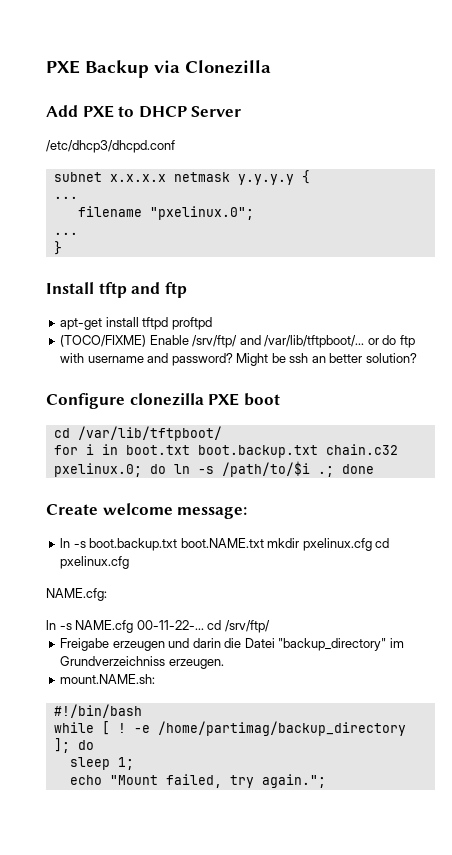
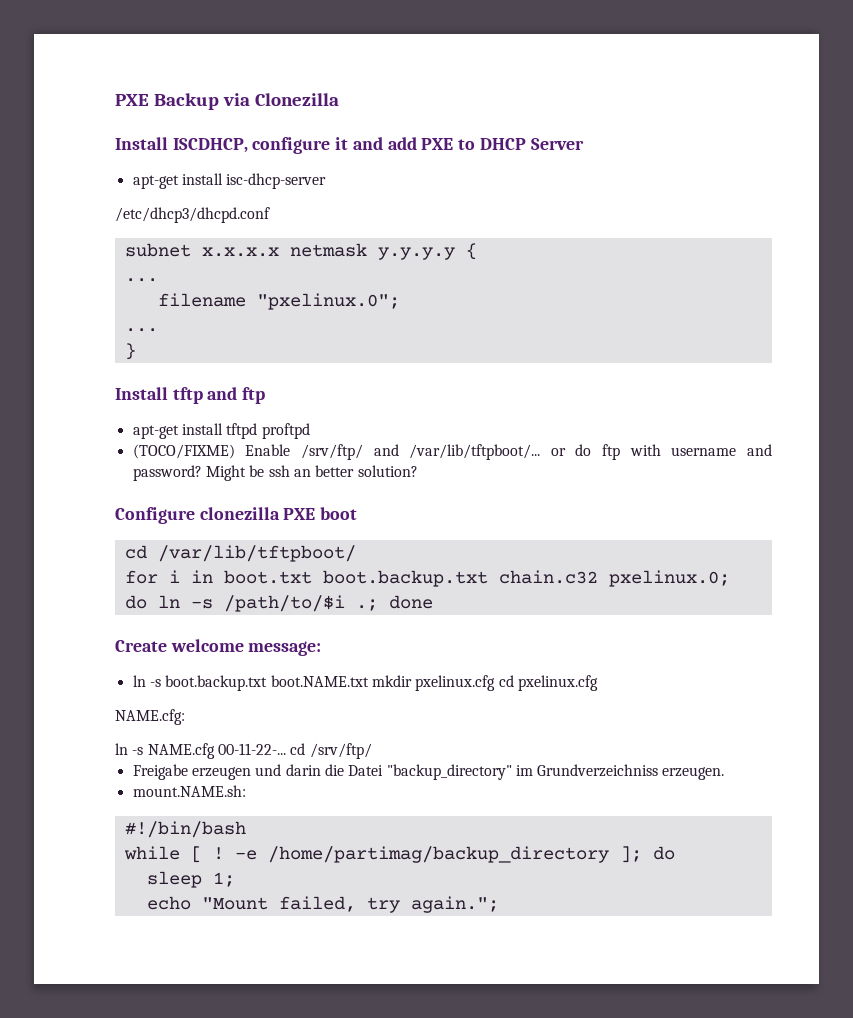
[46,105,78,117] Add -> [115,137,417,154] Install ISCDHCP, configure it and add
(242, 111) none -> [132,173,327,189] // apt-get install isc-dhcp-server

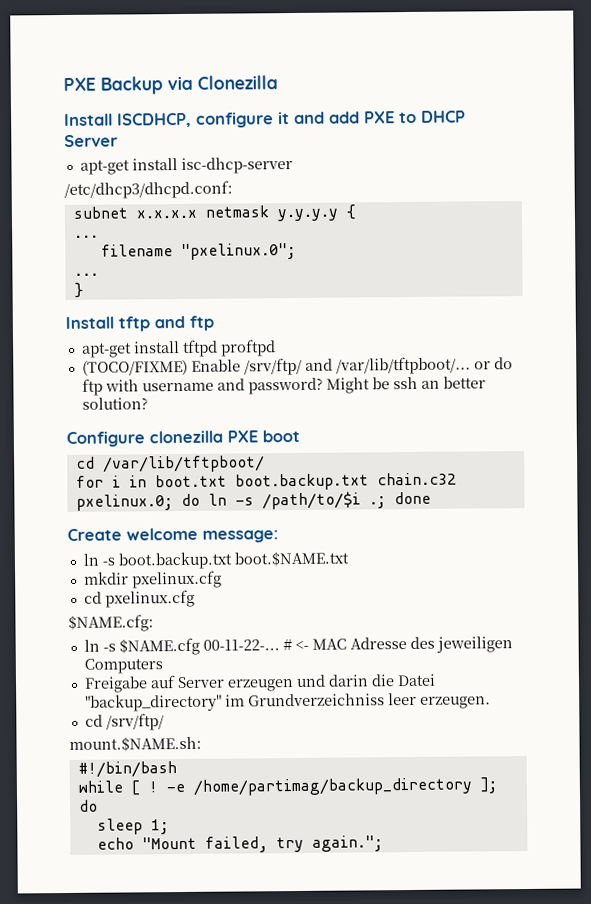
[115,207,270,223] /etc/dhcp3/dhcpd.conf -> [64,180,233,200] /etc/dhcp3/dhcpd.conf:
[270,675,369,687] boot.NAME.txt -> [233,551,349,567] boot.$NAME.txt //
(496, 683) none -> (222, 579) //
[115,709,185,725] [115,743,372,759] NAME.cfg: // ln -s NAME.cfg 00-11-22-... cd /srv/ftp/ -> [68,614,154,632] [83,636,513,656] [83,658,163,674] $NAME.cfg: // ln -s $NAME.cfg 00-11-22-... # <- MAC Adresse des jeweiligen Computers
(188, 772) none -> [149,675,225,689] auf Server
(659, 770) none -> [387,692,417,706] leer
[132,785,246,797] mount.NAME.sh: -> [84,713,164,731] [69,736,202,752] cd /srv/ftp/ // mount.$NAME.sh:

